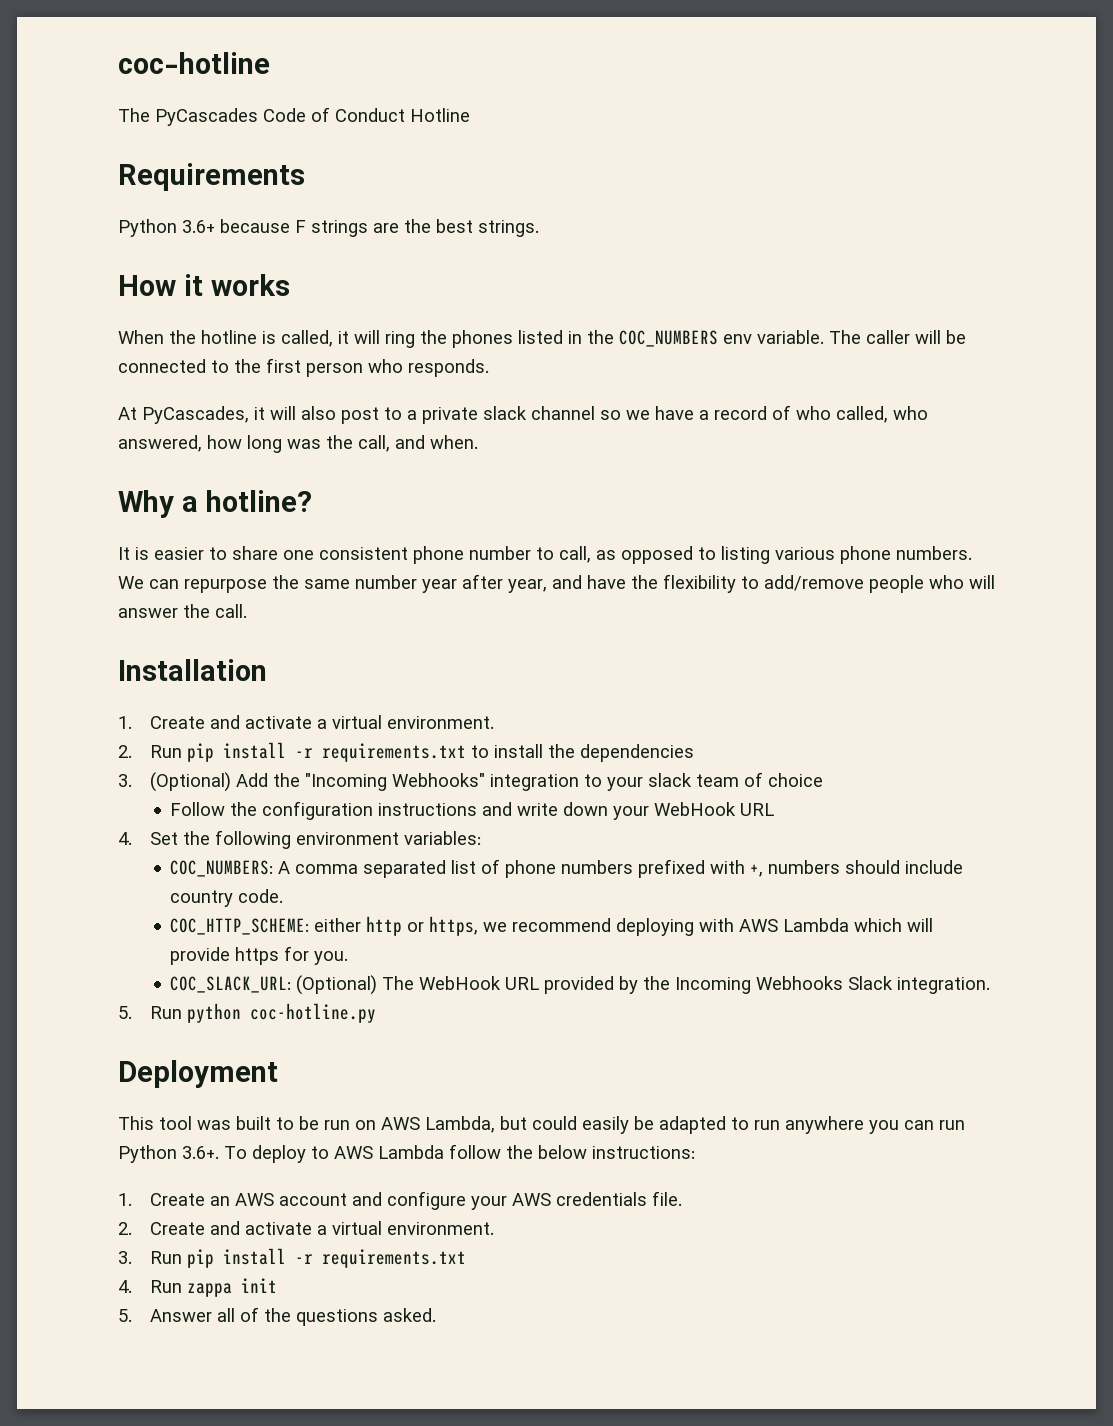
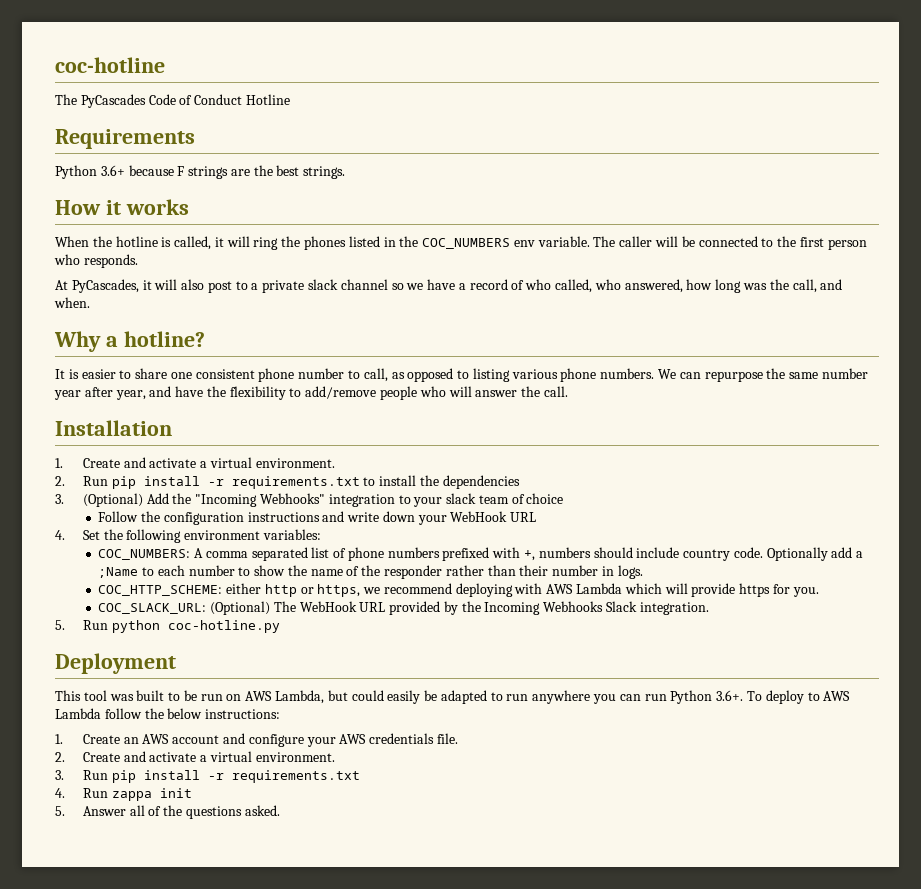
(284, 896) none -> [766,547,864,561] [98,565,643,579] Optionally add a ;Name to each number to show the name of the responder rather than their number in logs.

